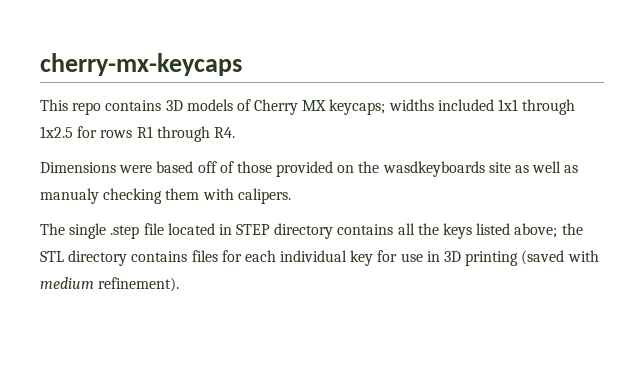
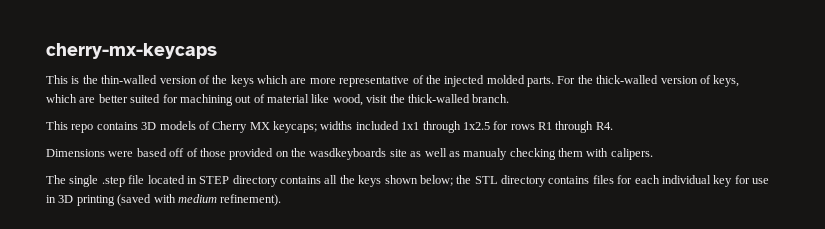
(242, 64) none -> [46,75,740,87] [46,94,510,106] // This is the thin-walled version of the keys which are more representative of the injected molded parts. For the thick-walled version of keys, which are better suited for machining out of material like wood, visit the thick-walled branch.
[476,223,558,238] listed above; -> [384,175,453,186] shown below;

